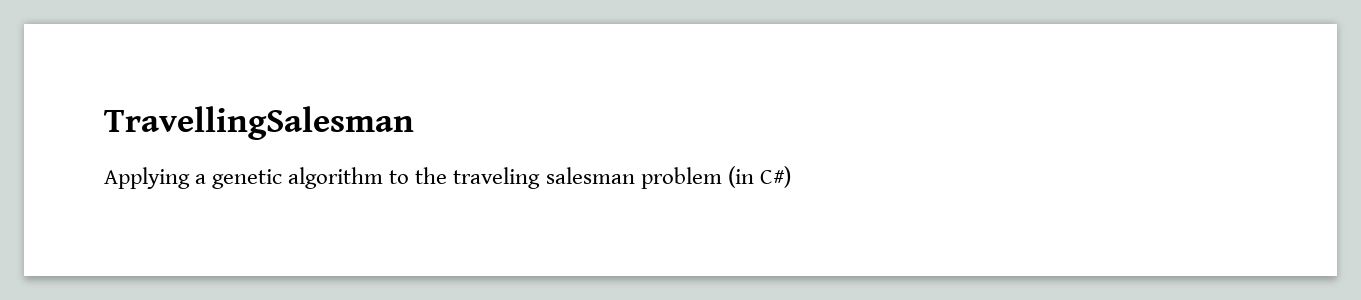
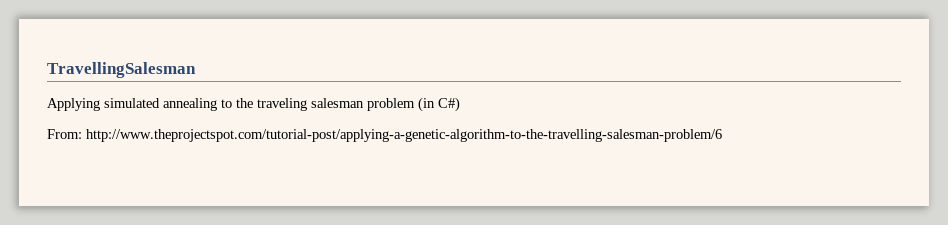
[195,167,384,189] a genetic algorithm -> [104,98,217,111] simulated annealing
(791, 177) none -> [47,129,722,142] // From: http://www.theprojectspot.com/tutorial-post/applying-a-genetic-algorithm-to-the-travelling-salesman-problem/6

